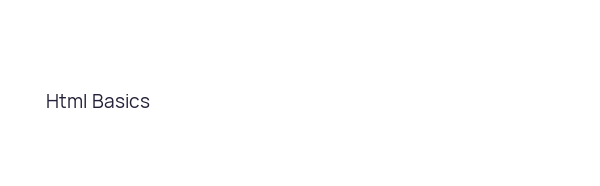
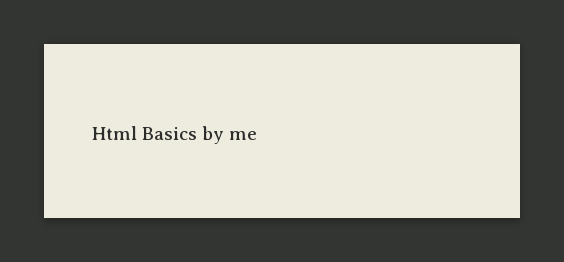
(151, 101) none -> [202,126,258,144] by me

